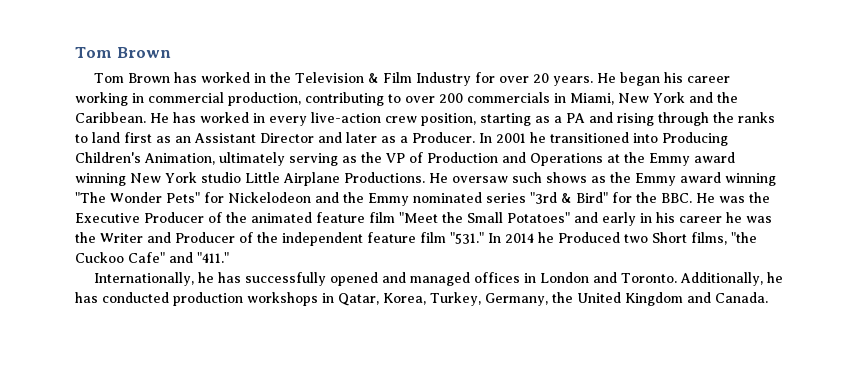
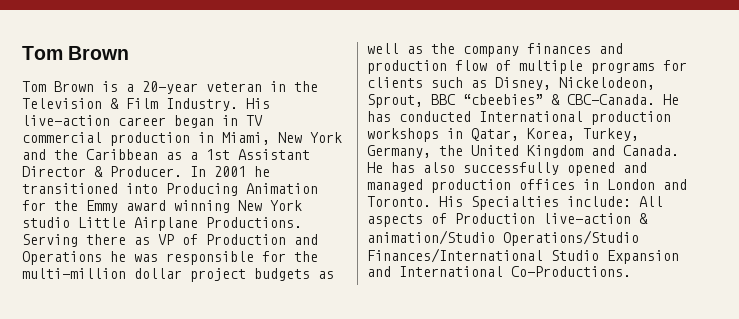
[174,72,251,83] has worked -> [102,81,262,94] is a 20-year veteran
[416,72,731,86] [75,92,550,106] Industry for over 20 years. He began his career working in commercial production, contributing to over 200 commercials -> [166,98,270,111] [22,115,263,128] [22,132,190,146] Industry. His live-action career began in TV commercial production
[75,112,775,126] [75,132,408,143] Caribbean. He has worked in every live-action crew position, starting as a PA and rising through the ranks to land first as an Assistant Director and later as a -> [86,149,310,160] [22,166,103,177] Caribbean as a 1st Assistant Director &
[75,152,620,166] Children's Animation, ultimately serving as the VP of Production and Operations at -> [246,183,318,194] [22,200,46,211] Animation for
[429,172,776,186] [75,192,770,206] [75,212,772,226] [75,232,757,246] [75,252,229,263] [94,272,784,286] He oversaw such shows as the Emmy award winning "The Wonder Pets" for Nickelodeon and the Emmy nominated series "3rd & Bird" for the BBC. He was the Executive Producer of the animated feature film "Meet the Small Potatoes" and early in his career he was the Writer and Producer of the independent feature film "531." In 2014 he Produced two Short films, "the Cuckoo Cafe" and "411." // Internationally, he has successfully opened and managed offices in London and Toronto. Additionally, he -> [22,234,318,247] [22,251,318,265] [22,268,334,282] [367,43,623,57] [367,60,687,74] [367,77,655,90] [367,94,679,108] Serving there as VP of Production and Operations he was responsible for the multi-million dollar project budgets as well as the company finances and production flow of multiple programs for clients such as Disney, Nickelodeon, Sprout, BBC “cbeebies” & CBC-Canada. He
(169, 297) none -> [479,111,583,122] International
(768, 297) none -> [367,162,647,176] [367,179,687,193] [367,196,663,210] [367,213,648,227] [367,230,639,246] [367,248,679,264] [367,266,631,277] He has also successfully opened and managed production offices in London and Toronto. His Specialties include: All aspects of Production live-action & animation/Studio Operations/Studio Finances/International Studio Expansion and International Co-Productions.

